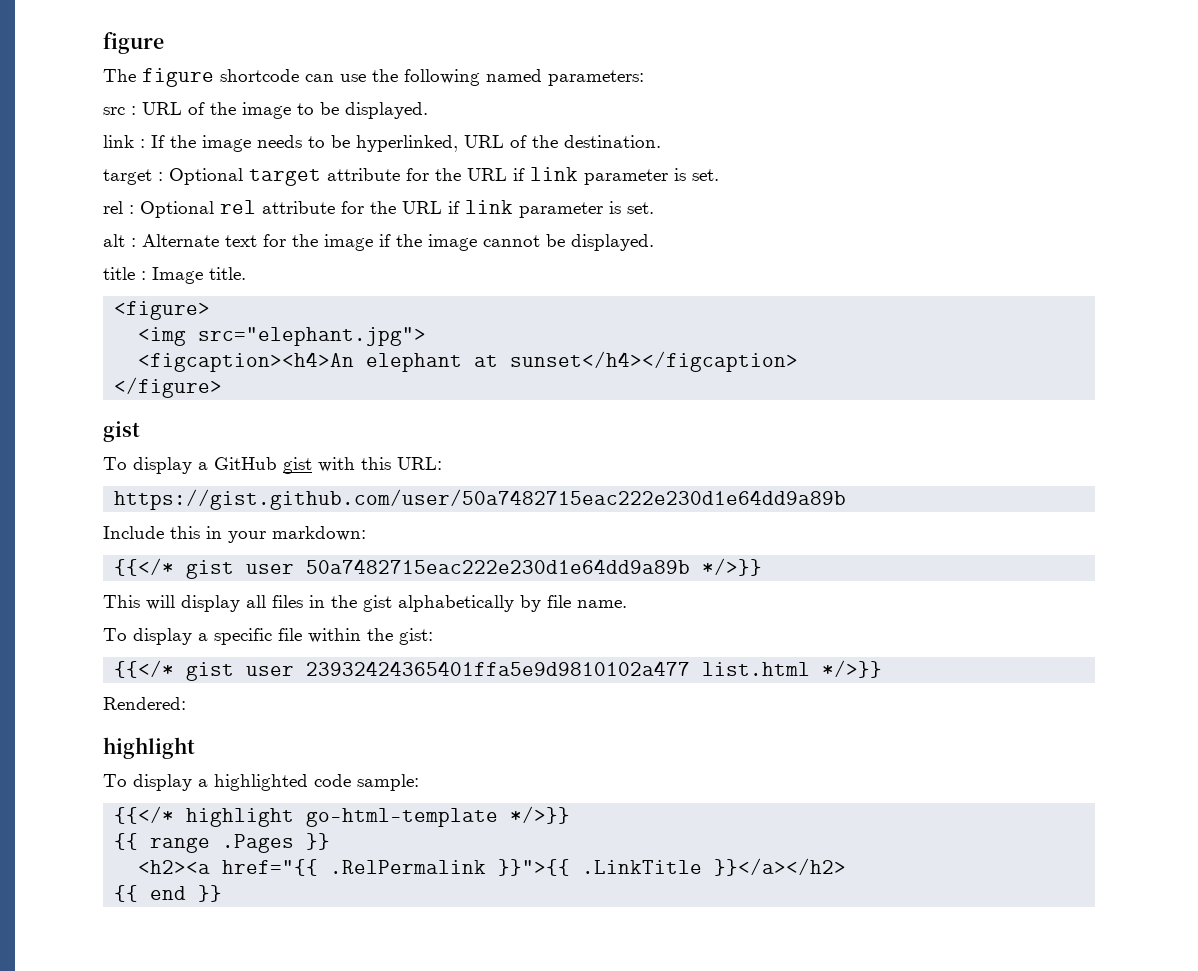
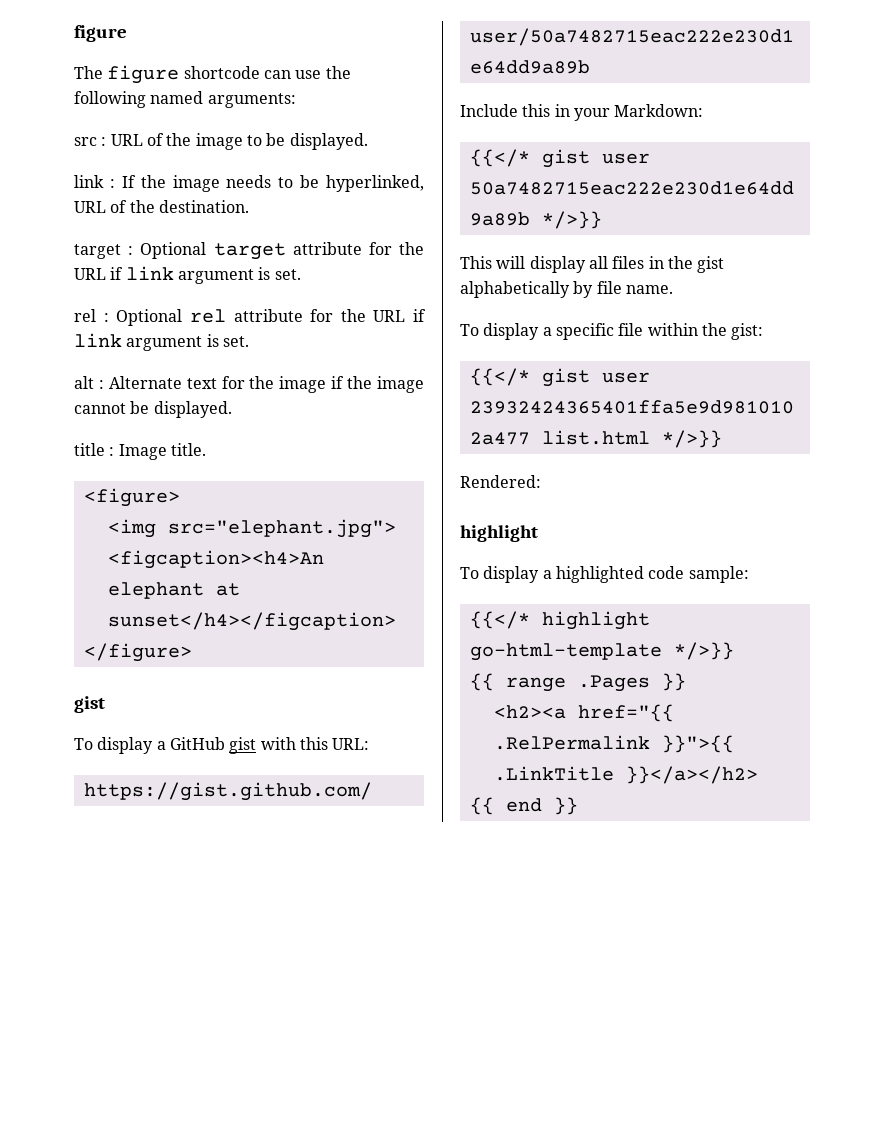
[548,70,644,86] parameters: -> [207,93,296,108] arguments:
[584,169,668,185] parameter -> [177,269,254,284] argument
[519,202,603,218] parameter -> [126,336,203,351] argument
[272,526,366,541] markdown: -> [614,104,704,117] Markdown:

